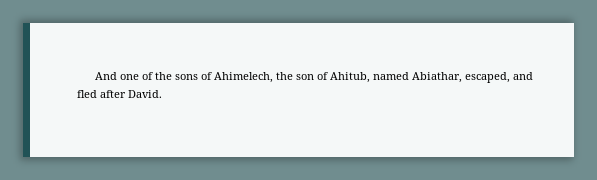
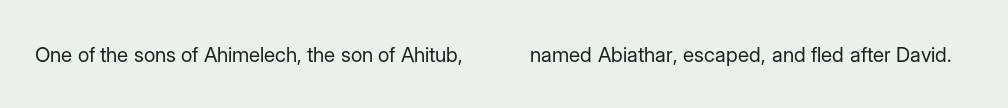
[95,72,140,80] And one -> [35,47,72,62] One

